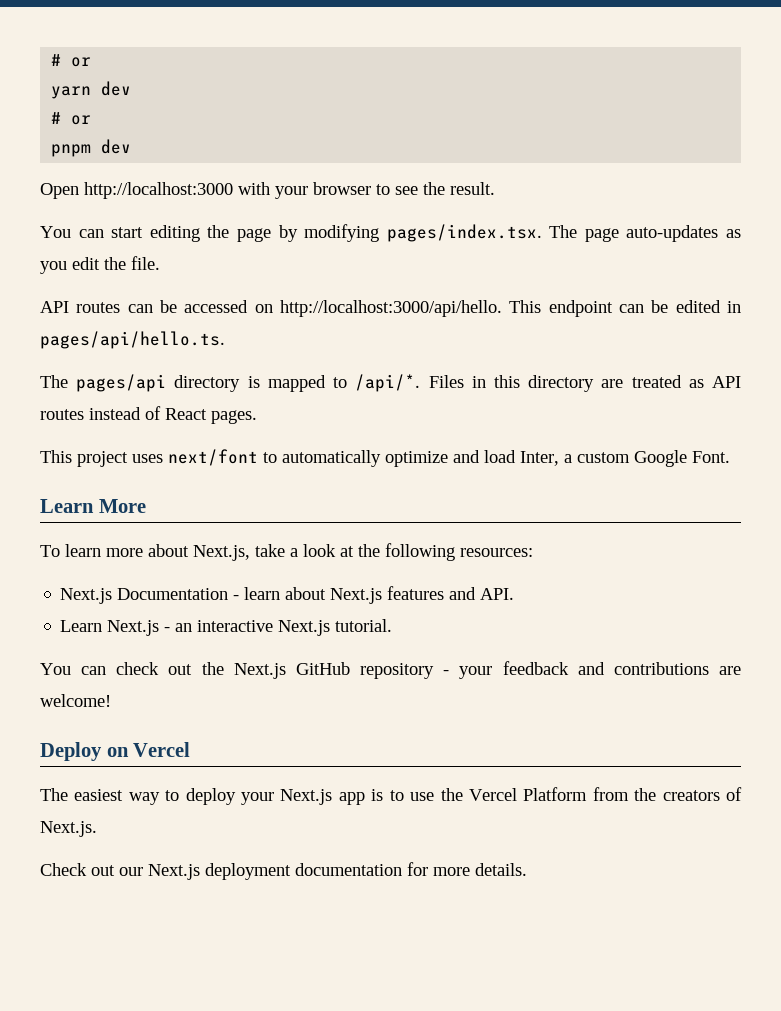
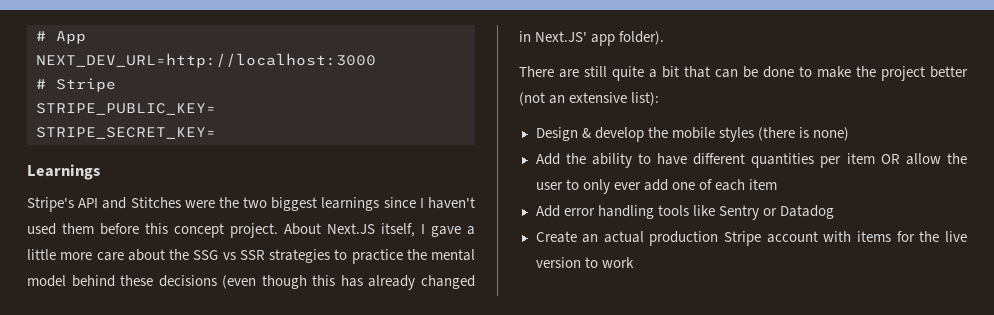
[51,54,92,67] [51,81,132,99] [51,112,92,125] [51,139,132,157] [40,182,495,199] [40,224,742,242] [40,256,160,274] [40,300,742,317] [40,331,225,349] [40,374,741,392] [40,406,257,424] [40,449,730,467] [40,499,146,513] [40,543,533,561] [60,586,515,604] [60,619,393,636] [40,661,741,679] [40,694,111,707] [40,742,191,761] [40,787,742,805] [40,821,97,837] [40,862,527,880] # or // yarn dev // # or // pnpm dev // Open http://localhost:3000 with your browser to see the result. // You can start editing the page by modifying pages/index.tsx. The page auto-updates as you edit the file. // API routes can be accessed on http://localhost:3000/api/hello. This endpoint can be edited in pages/api/hello.ts. // The pages/api directory is mapped to /api/*. Files in this directory are treated as API routes instead of React pages. // This project uses next/font to automatically optimize and load Inter, a custom Google Font. // Learn More // To learn more about Next.js, take a look at the following resources: // Next.js Documentation - learn about Next.js features and API. // Learn Next.js - an interactive Next.js tutorial. // You can check out the Next.js GitHub repository - your feedback and contributions are welcome! // Deploy on Vercel // The easiest way to deploy your Next.js app is to use the Vercel Platform from the creators of Next.js. // Check out our Next.js deployment documentation for more details. -> [36,31,86,44] [36,53,376,68] [36,78,116,92] [36,103,216,115] [36,127,216,139] [27,164,100,180] [27,197,476,212] [27,223,475,238] [27,249,475,264] [27,275,475,290] [519,31,665,46] [519,66,968,81] [519,92,660,106] [535,127,849,142] [535,153,967,168] [535,179,777,194] [535,205,834,220] [535,231,967,246] [535,257,634,268] # App // NEXT_DEV_URL=http://localhost:3000 // # Stripe // STRIPE_PUBLIC_KEY= // STRIPE_SECRET_KEY= // Learnings // Stripe's API and Stitches were the two biggest learnings since I haven't used them before this concept project. About Next.JS itself, I gave a little more care about the SSG vs SSR strategies to practice the mental model behind these decisions (even though this has already changed in Next.JS' app folder). // There are still quite a bit that can be done to make the project better (not an extensive list): // Design & develop the mobile styles (there is none) // Add the ability to have different quantities per item OR allow the user to only ever add one of each item // Add error handling tools like Sentry or Datadog // Create an actual production Stripe account with items for the live version to work

